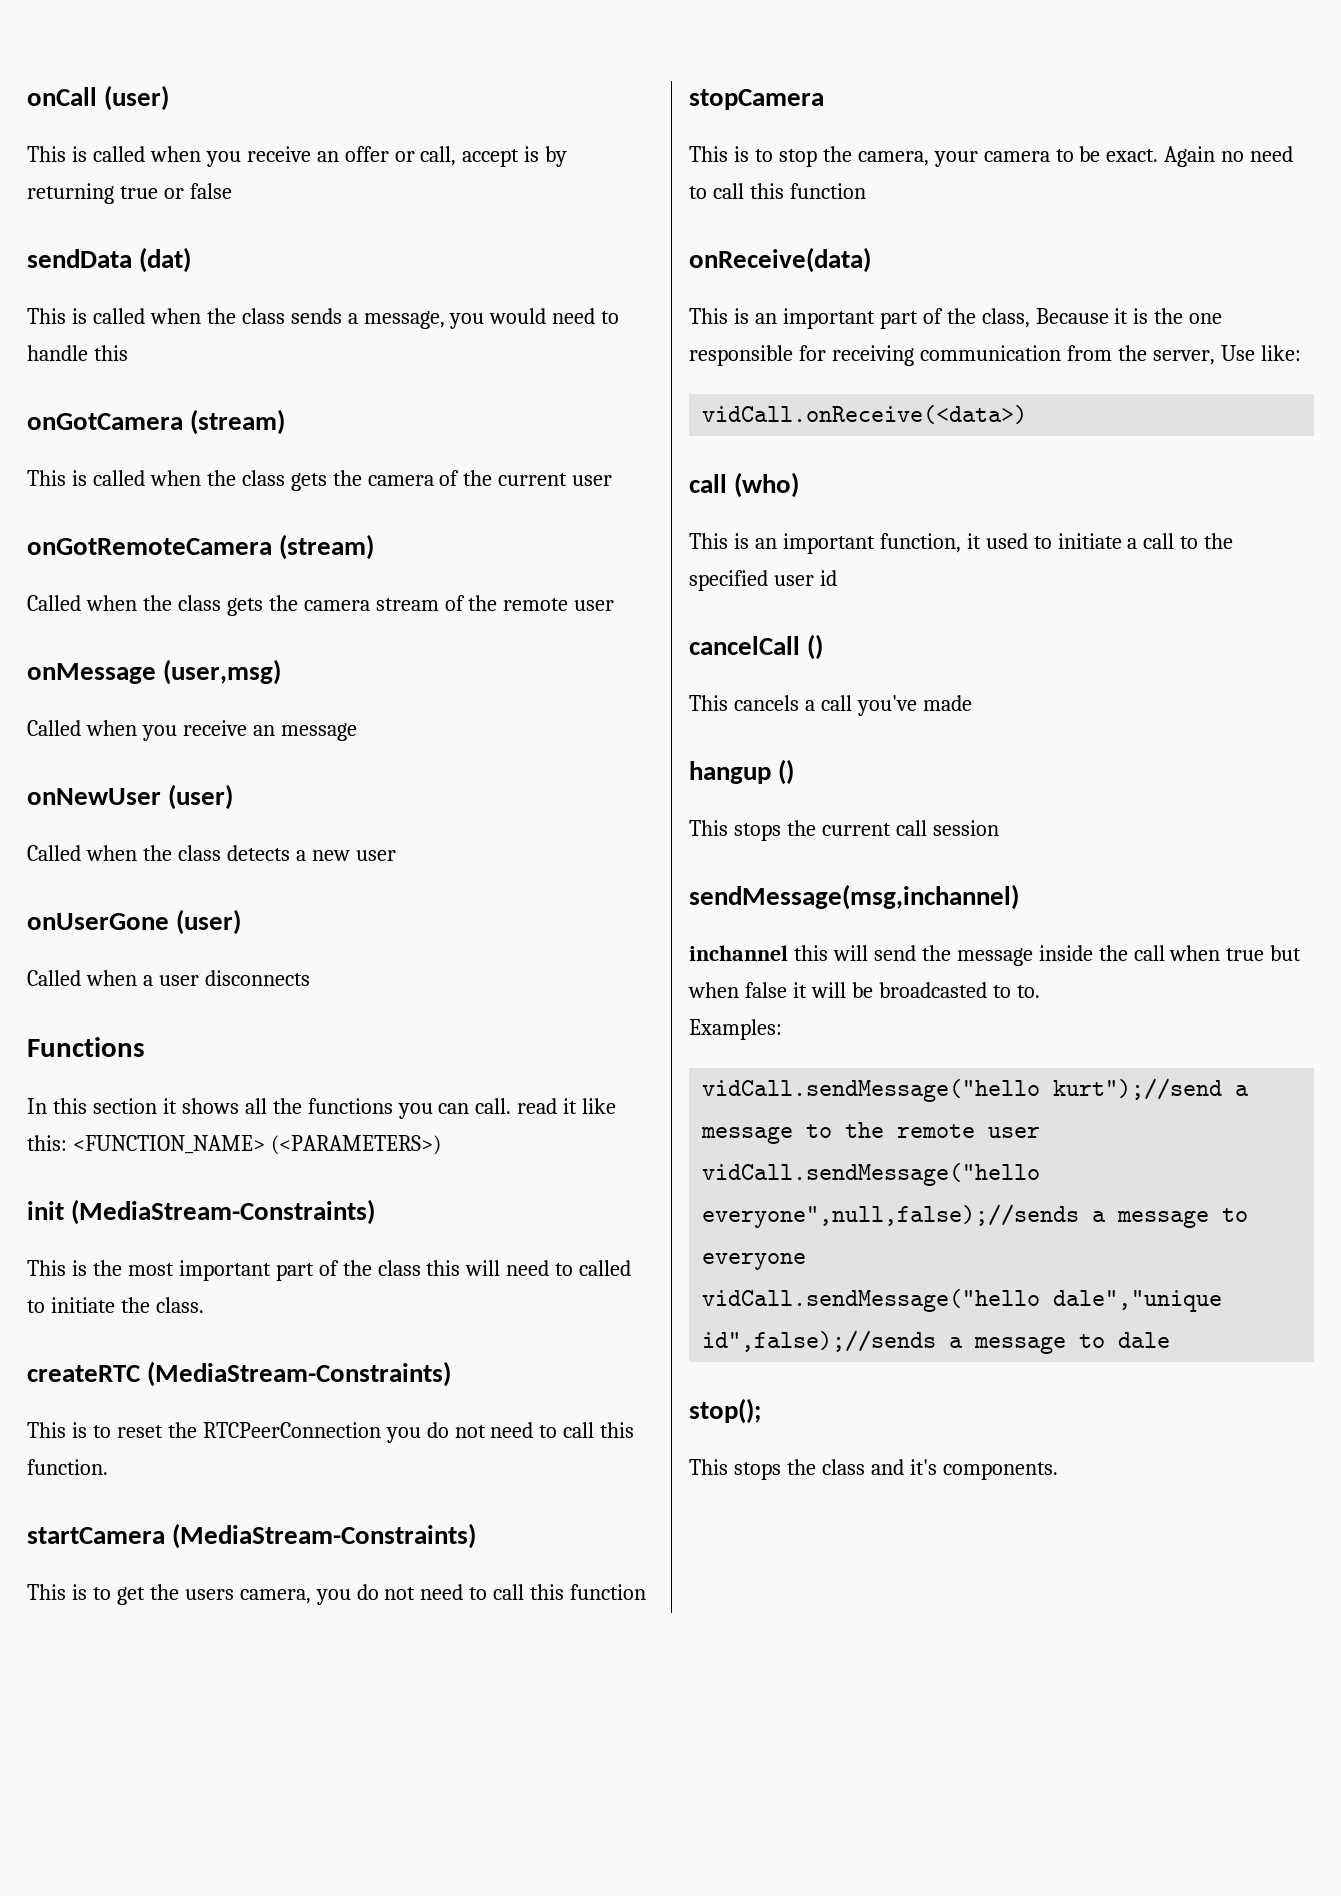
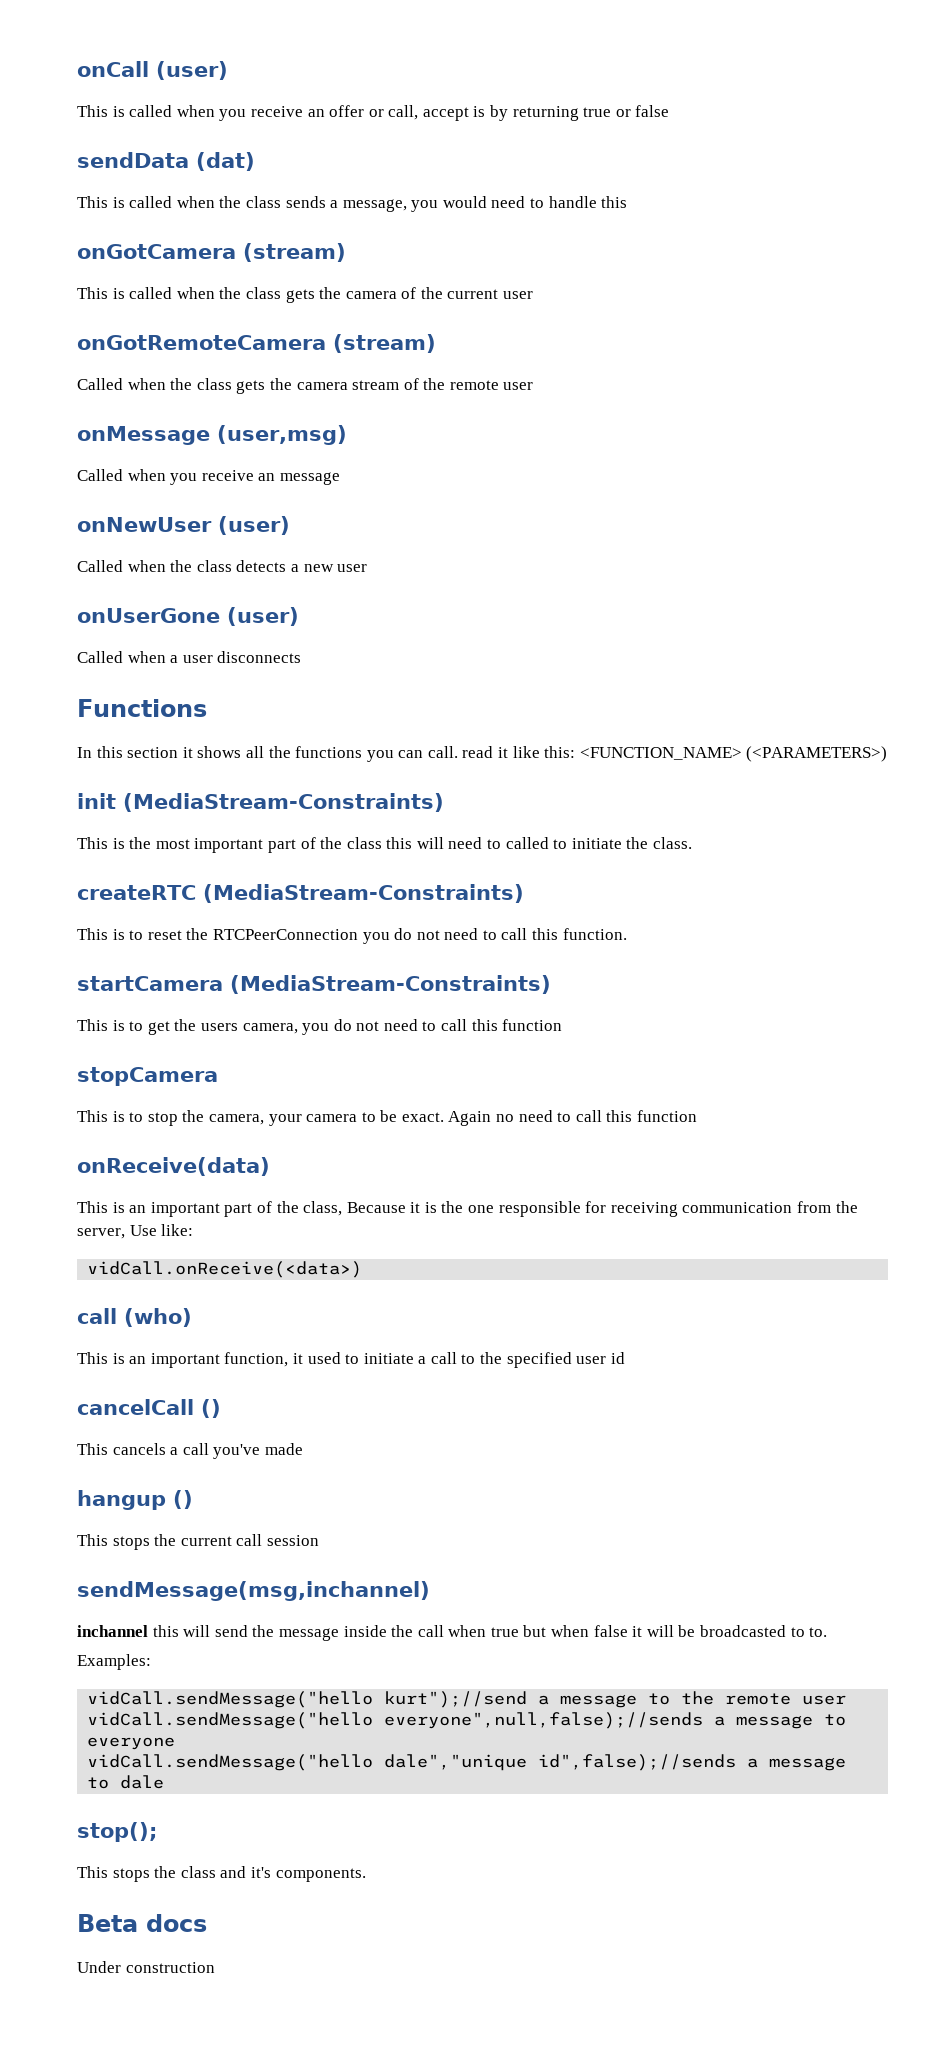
(1058, 1471) none -> [77,1914,207,1932] [77,1961,215,1973] // Beta docs // Under construction

